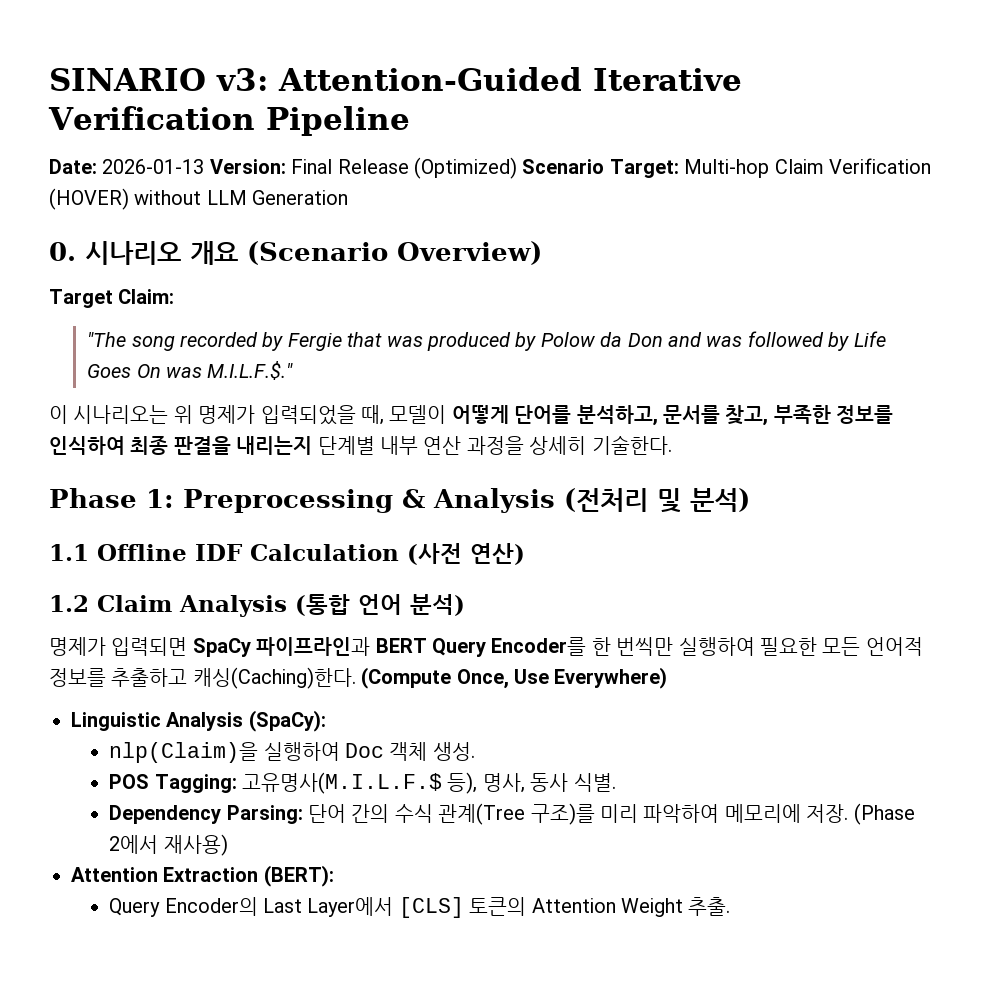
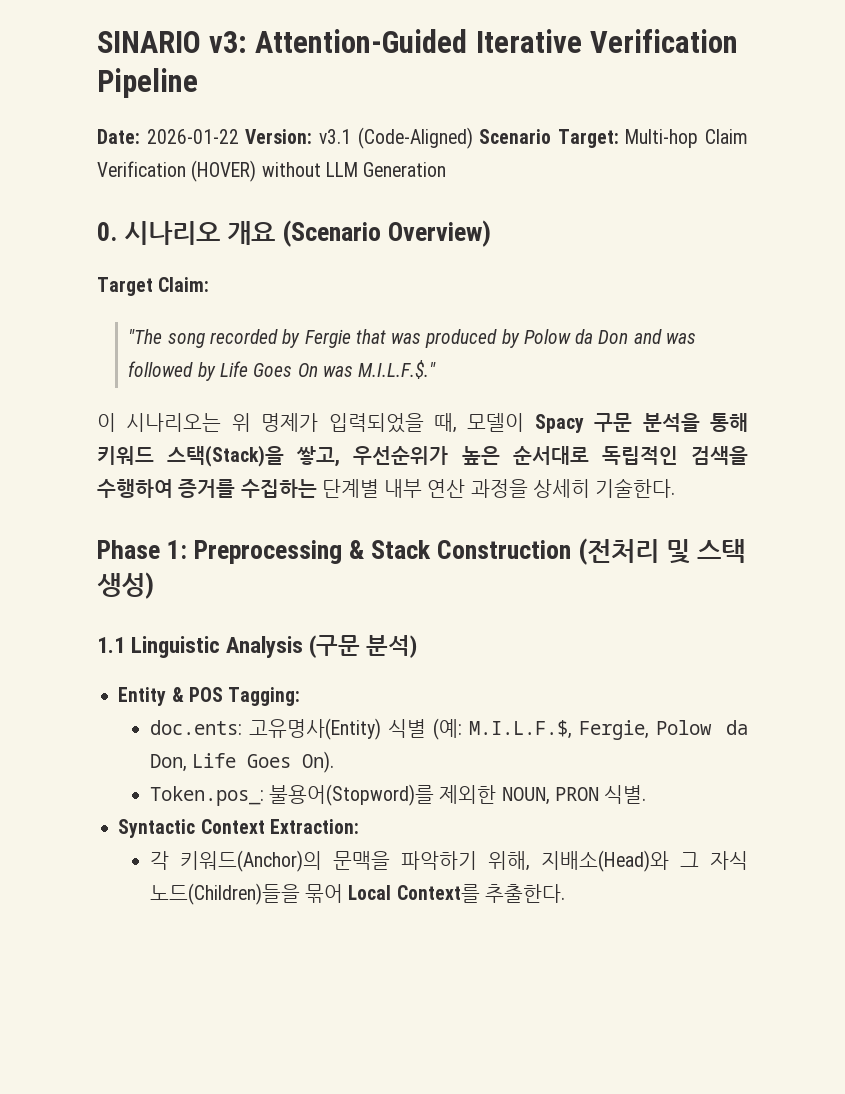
[102,157,517,179] 2026-01-13 Version: Final Release (Optimized) -> [146,127,473,149] 2026-01-22 Version: v3.1 (Code-Aligned)
[451,405,894,426] [49,436,313,455] 어떻게 단어를 분석하고, 문서를 찾고, 부족한 정보를 인식하여 최종 판결을 내리는지 -> [534,413,748,433] [97,445,748,467] [97,479,317,498] Spacy 구문 분석을 통해 키워드 스택(Stack)을 쌓고, 우선순위가 높은 순서대로 독립적인 검색을 수행하여 증거를 수집하는
[433,488,750,513] [49,543,525,565] [49,594,465,617] [49,637,923,657] [49,667,668,689] [71,710,326,732] [109,742,475,763] [109,772,616,794] [109,803,915,825] [109,834,228,856] [71,865,334,887] [109,897,731,918] Analysis (전처리 및 분석) // 1.1 Offline IDF Calculation (사전 연산) // 1.2 Claim Analysis (통합 언어 분석) // 명제가 입력되면 SpaCy 파이프라인과 BERT Query Encoder를 한 번씩만 실행하여 필요한 모든 언어적 정보를 추출하고 캐싱(Caching)한다. (Compute Once, Use Everywhere) // Linguistic Analysis (SpaCy): // nlp(Claim)을 실행하여 Doc 객체 생성. // POS Tagging: 고유명사(M.I.L.F.$ 등), 명사, 동사 식별. // Dependency Parsing: 단어 간의 수식 관계(Tree 구조)를 미리 파악하여 메모리에 저장. (Phase 2에서 재사용) // Attention Extraction (BERT): // Query Encoder의 Last Layer에서 [CLS] 토큰의 Attention Weight 추출. -> [371,538,746,565] [97,572,154,599] [97,635,418,658] [118,687,301,706] [149,718,748,740] [149,751,335,773] [149,784,647,806] [118,819,359,838] [149,850,748,872] [149,883,565,905] Stack Construction (전처리 및 스택 생성) // 1.1 Linguistic Analysis (구문 분석) // Entity & POS Tagging: // doc.ents: 고유명사(Entity) 식별 (예: M.I.L.F.$, Fergie, Polow da Don, Life Goes On). // Token.pos_: 불용어(Stopword)를 제외한 NOUN, PRON 식별. // Syntactic Context Extraction: // 각 키워드(Anchor)의 문맥을 파악하기 위해, 지배소(Head)와 그 자식 노드(Children)들을 묶어 Local Context를 추출한다.

